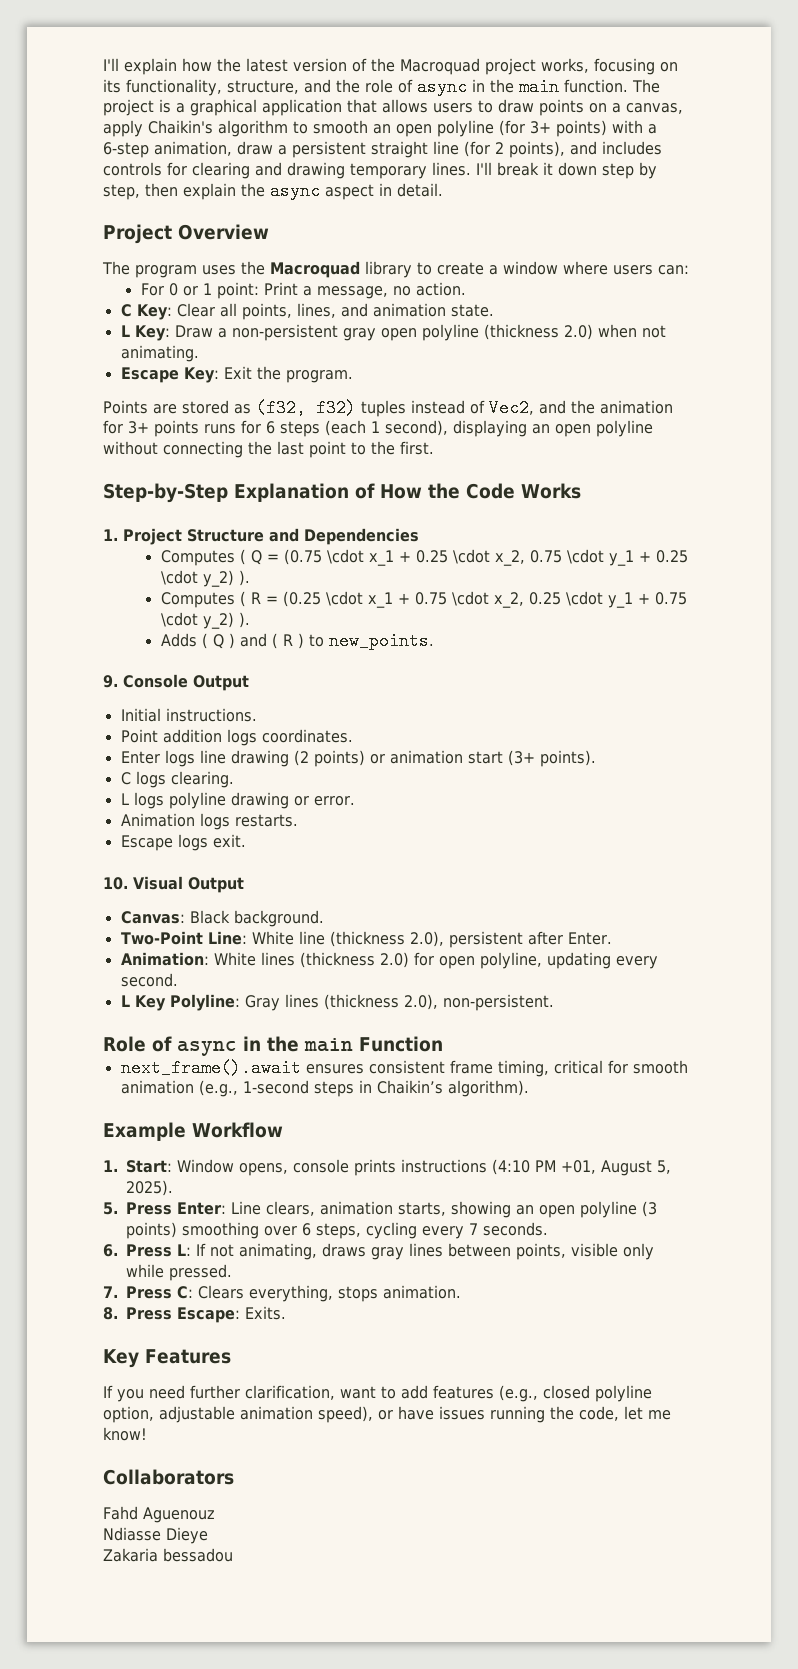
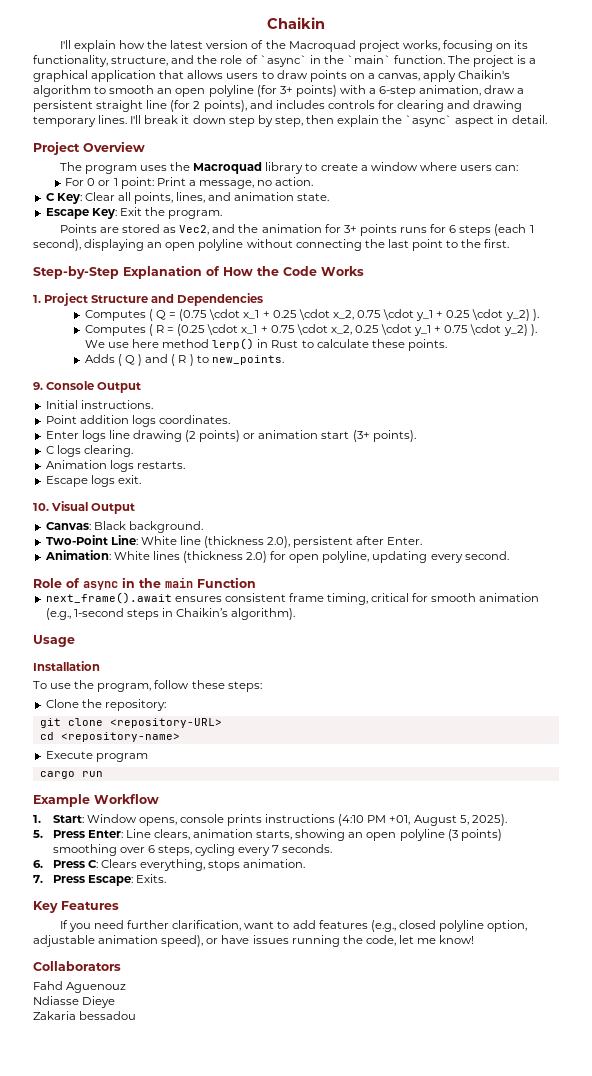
(103, 64) none -> [267,17,325,29] Chaikin //
[417,78,559,96] async in the main -> [259,55,391,67] `async` in the `main`
[270,182,320,200] async -> [405,115,453,127] `async`
[120,324,666,341] [120,345,199,362] // L Key: Draw a non-persistent gray open polyline (thickness 2.0) when not animating. -> (330, 197) none
[256,399,485,417] (f32, f32) tuples instead of -> (177, 230) none
(250, 620) none -> [84,338,447,351] We use here method lerp() in Rust to calculate these points.
[120,792,355,809] // L logs polyline drawing or error. -> (133, 451) none
[120,994,554,1011] // L Key Polyline: Gray lines (thickness 2.0), non-persistent. -> (509, 555) none
(529, 1088) none -> [33,635,75,647] [33,661,100,671] [33,680,262,692] [45,699,166,711] [39,718,222,728] [39,732,180,742] [45,751,148,762] [39,771,103,779] // Usage // Installation // To use the program, follow these steps: // Clone the repository: // git clone <repository-URL> // cd <repository-name> // Execute program // cargo run
[177,1243,654,1260] [126,1264,232,1281] [103,1286,172,1299] L: If not animating, draws gray lines between points, visible only while pressed. // 7. Press -> (85, 864) none
[103,1307,118,1320] 8. -> [33,875,43,883] 7.

